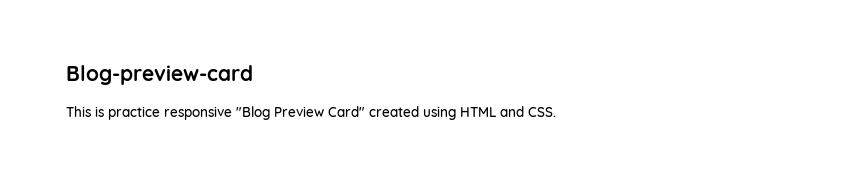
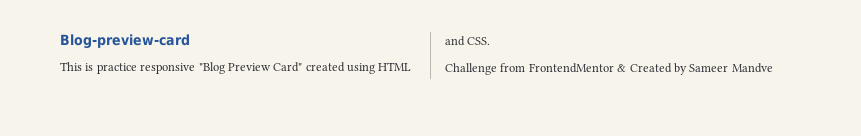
(556, 112) none -> [445,63,773,75] // Challenge from FrontendMentor & Created by Sameer Mandve

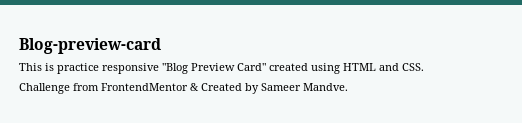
[731,63,773,73] Mandve -> [303,83,348,91] Mandve.

